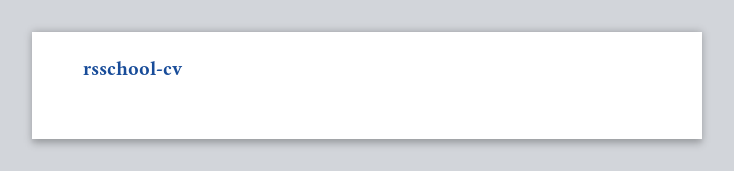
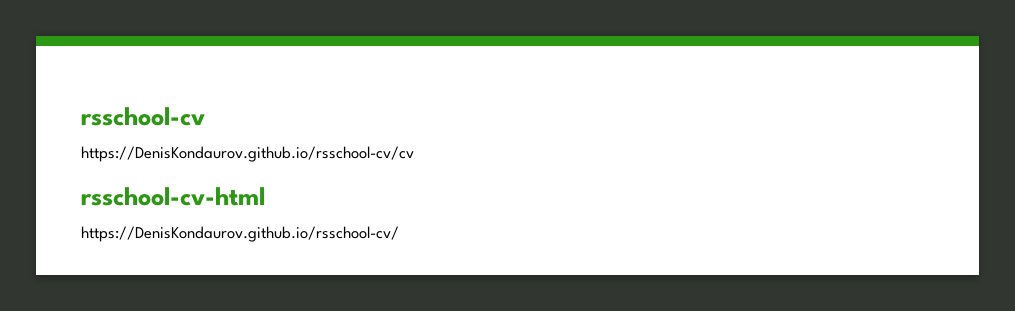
(183, 68) none -> [81,146,414,162] [81,187,265,206] [81,226,399,242] // https://DenisKondaurov.github.io/rsschool-cv/cv // rsschool-cv-html // https://DenisKondaurov.github.io/rsschool-cv/

